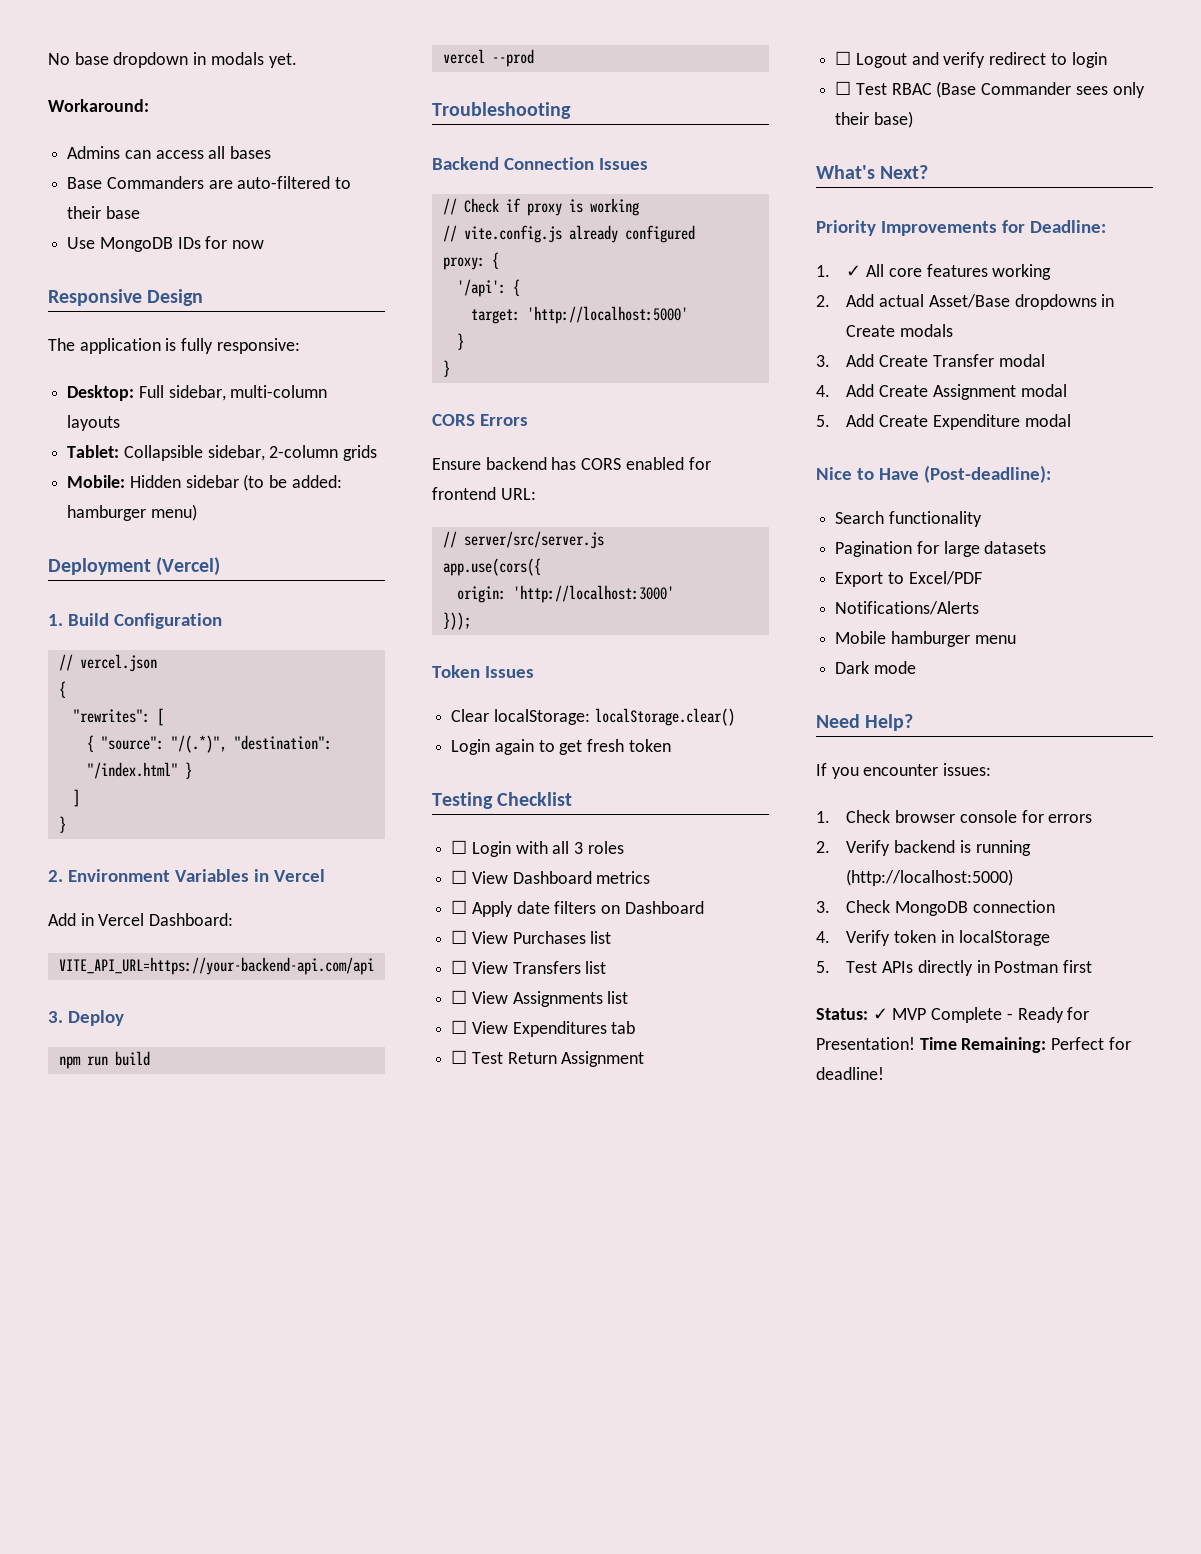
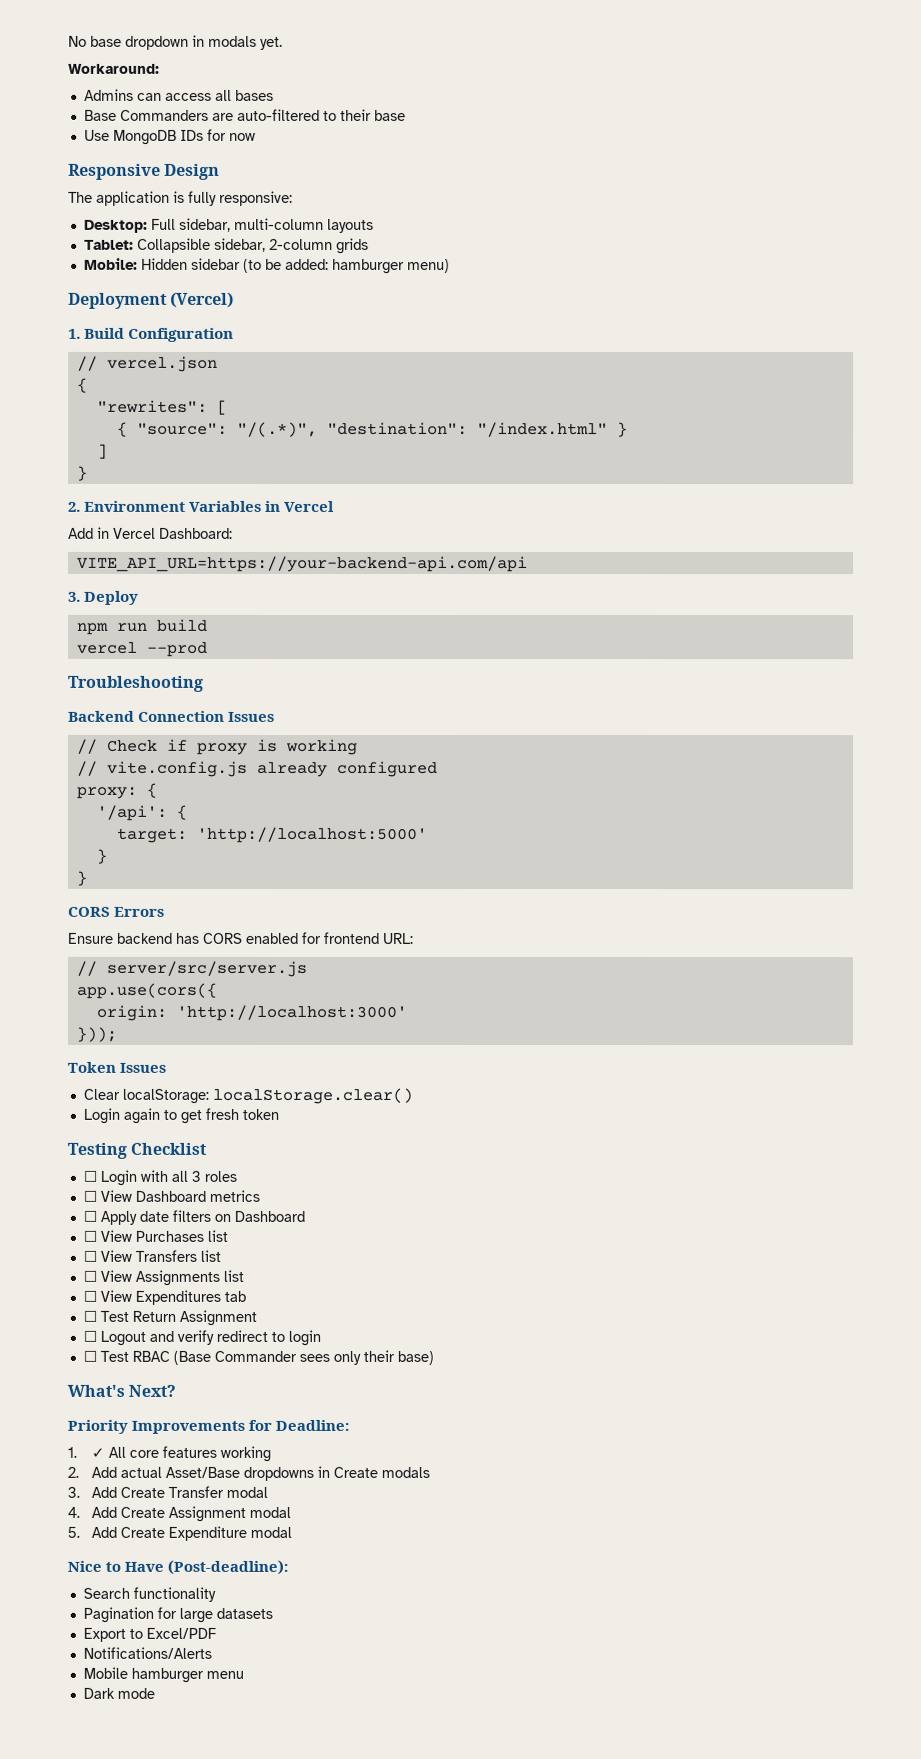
[816,714,914,731] [816,763,992,779] [816,810,1093,823] [816,840,1031,856] [846,869,1014,886] [816,900,1055,916] [816,930,1050,946] [816,960,1092,976] [816,1007,1090,1023] [816,1037,1131,1053] [816,1067,884,1080] // Need Help? // If you encounter issues: // 1. Check browser console for errors // 2. Verify backend is running (http://localhost:5000) // 3. Check MongoDB connection // 4. Verify token in localStorage // 5. Test APIs directly in Postman first // Status: ✓ MVP Complete - Ready for Presentation! Time Remaining: Perfect for deadline! -> (155, 1693) none

